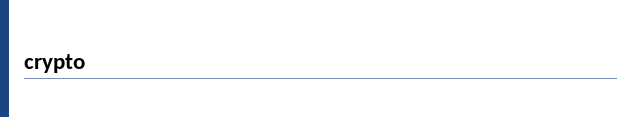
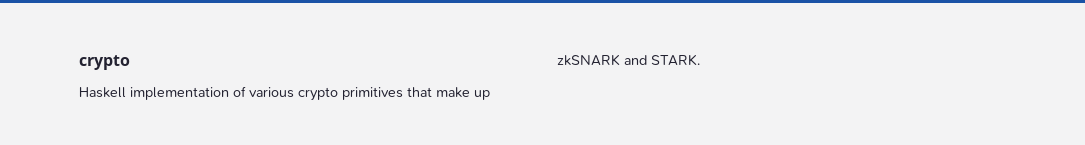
[24,54,85,73] crypto -> [79,55,130,70] [79,86,490,101] [557,54,700,66] crypto // Haskell implementation of various crypto primitives that make up zkSNARK and STARK.

